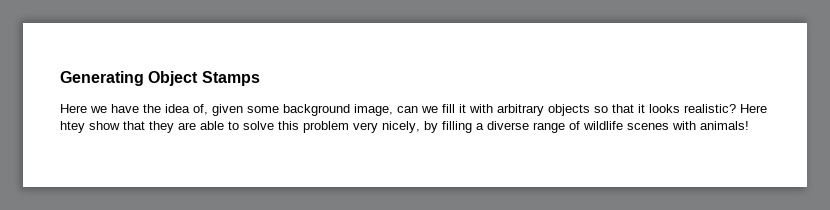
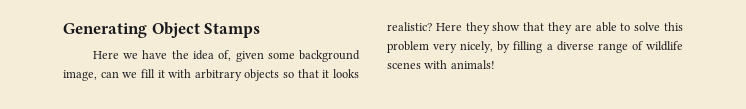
[60,121,85,133] htey -> [465,22,490,34] they

